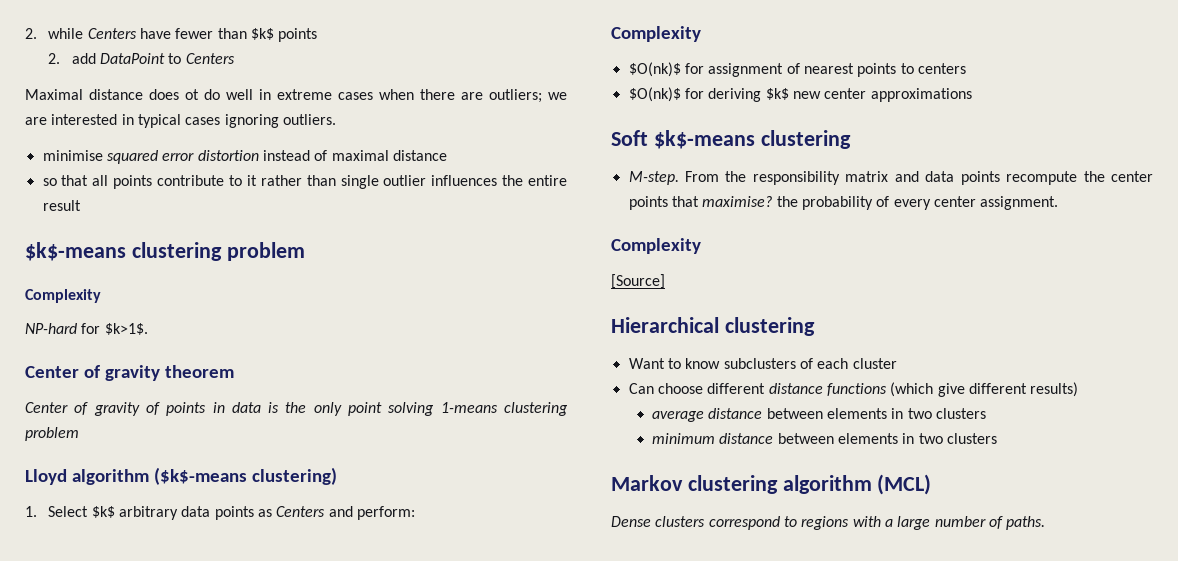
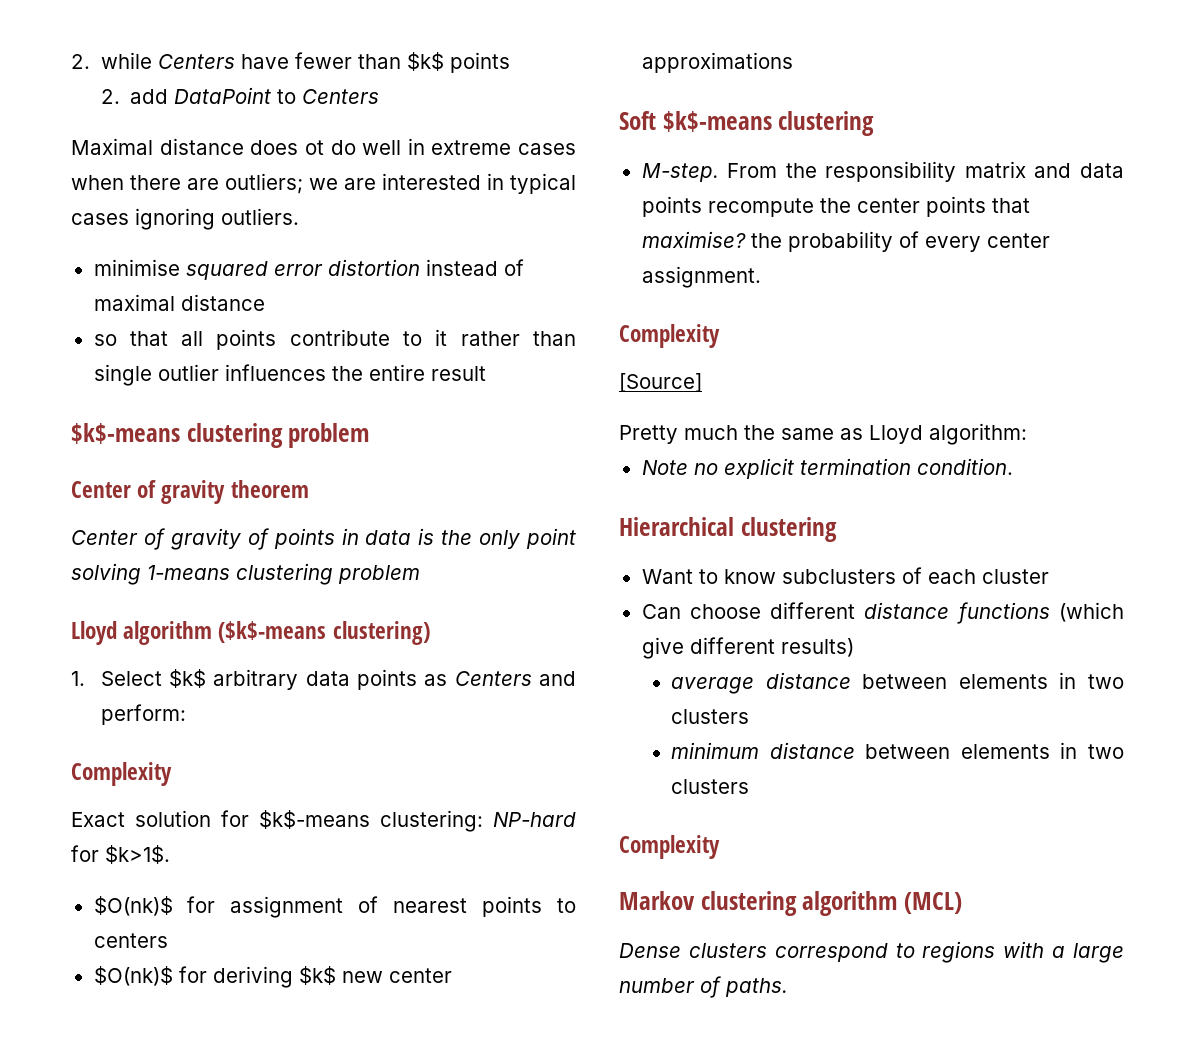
[25,289,101,303] [25,323,148,335] // Complexity // NP-hard for $k>1$. -> (370, 435) none
(701, 34) none -> [71,810,576,832] [71,845,170,864] // Exact solution for $k$-means clustering: NP-hard for $k>1$.
(665, 281) none -> [619,423,1027,445] [641,458,1013,479] // Pretty much the same as Lloyd algorithm: // Note no explicit termination condition.
(997, 438) none -> [619,835,720,859] // Complexity

